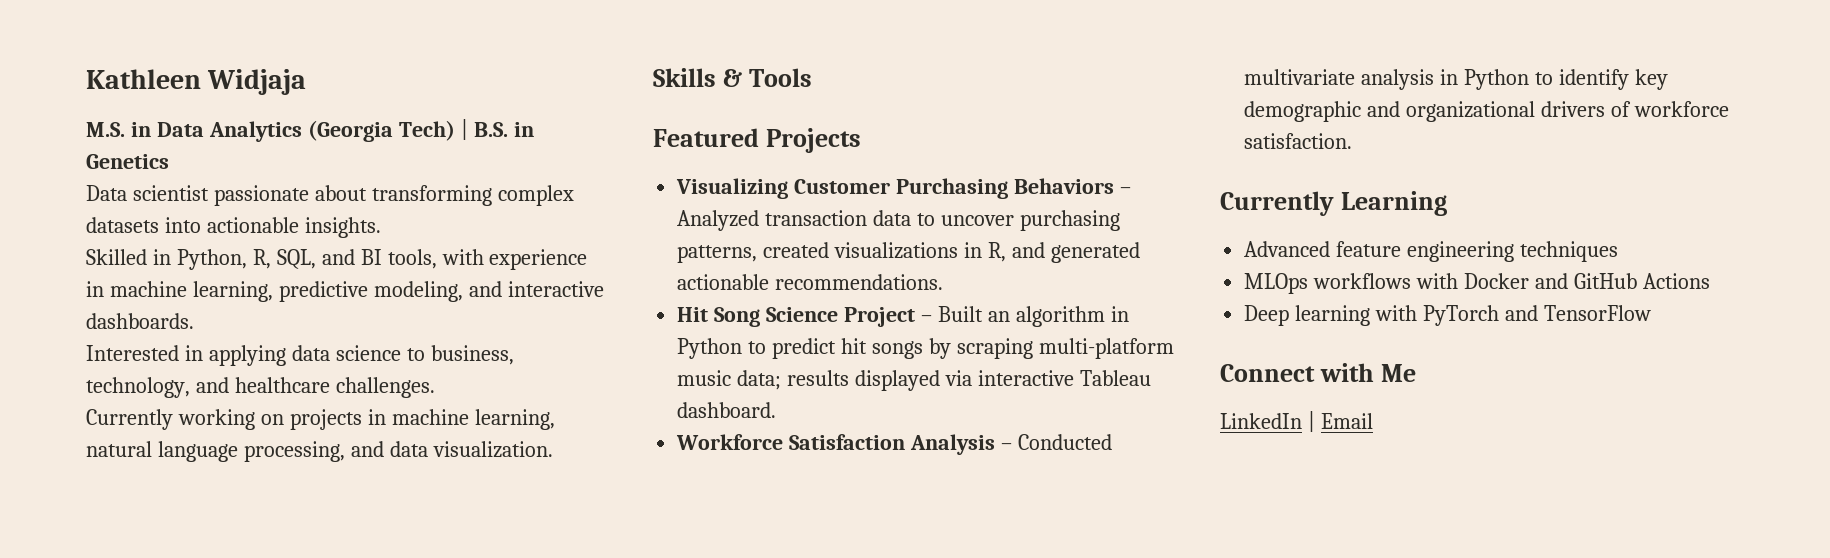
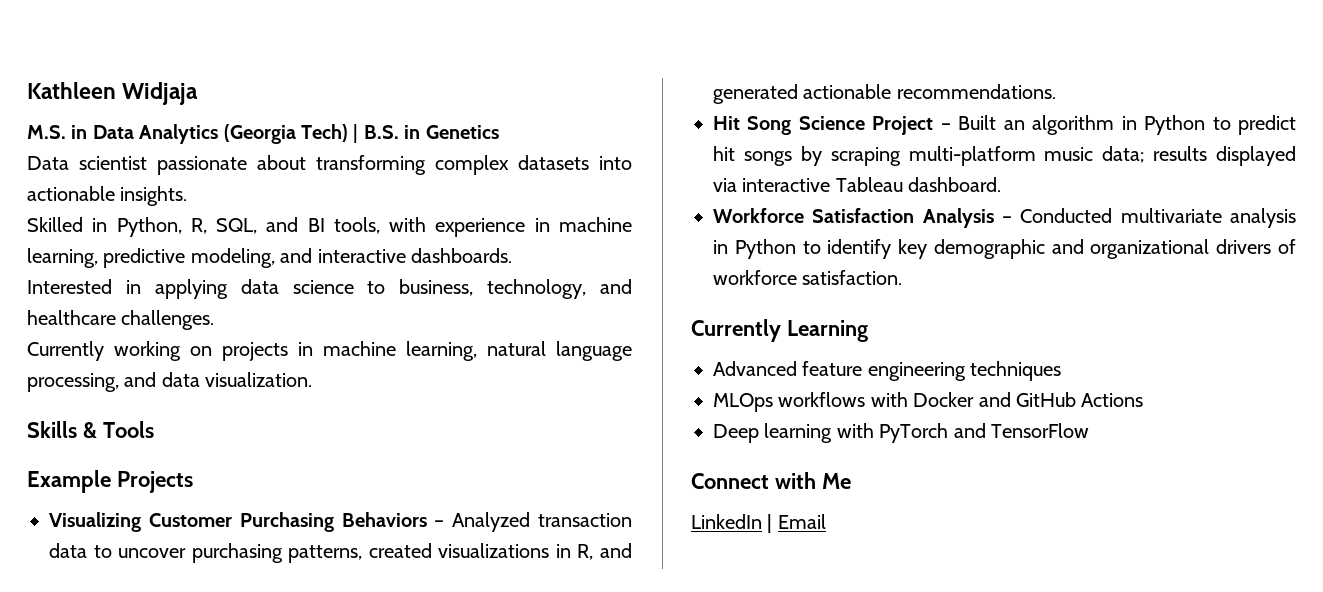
[653,128,759,147] Featured -> [27,470,111,493] Example

